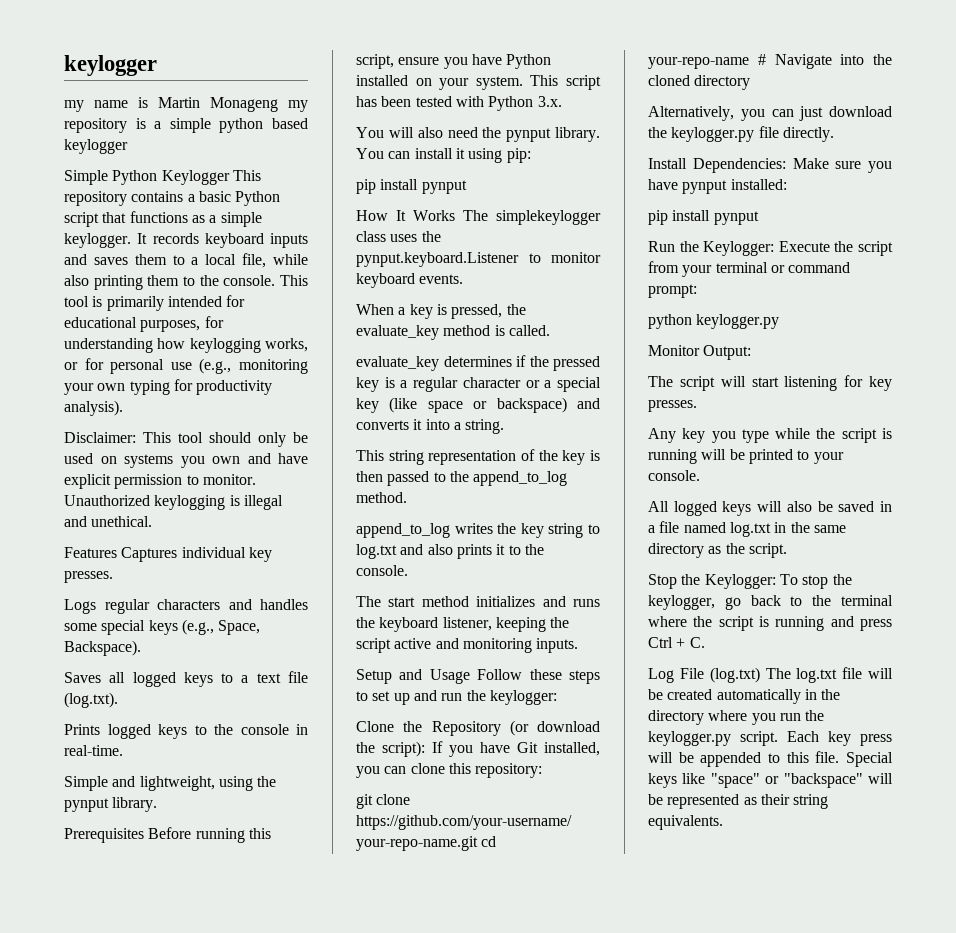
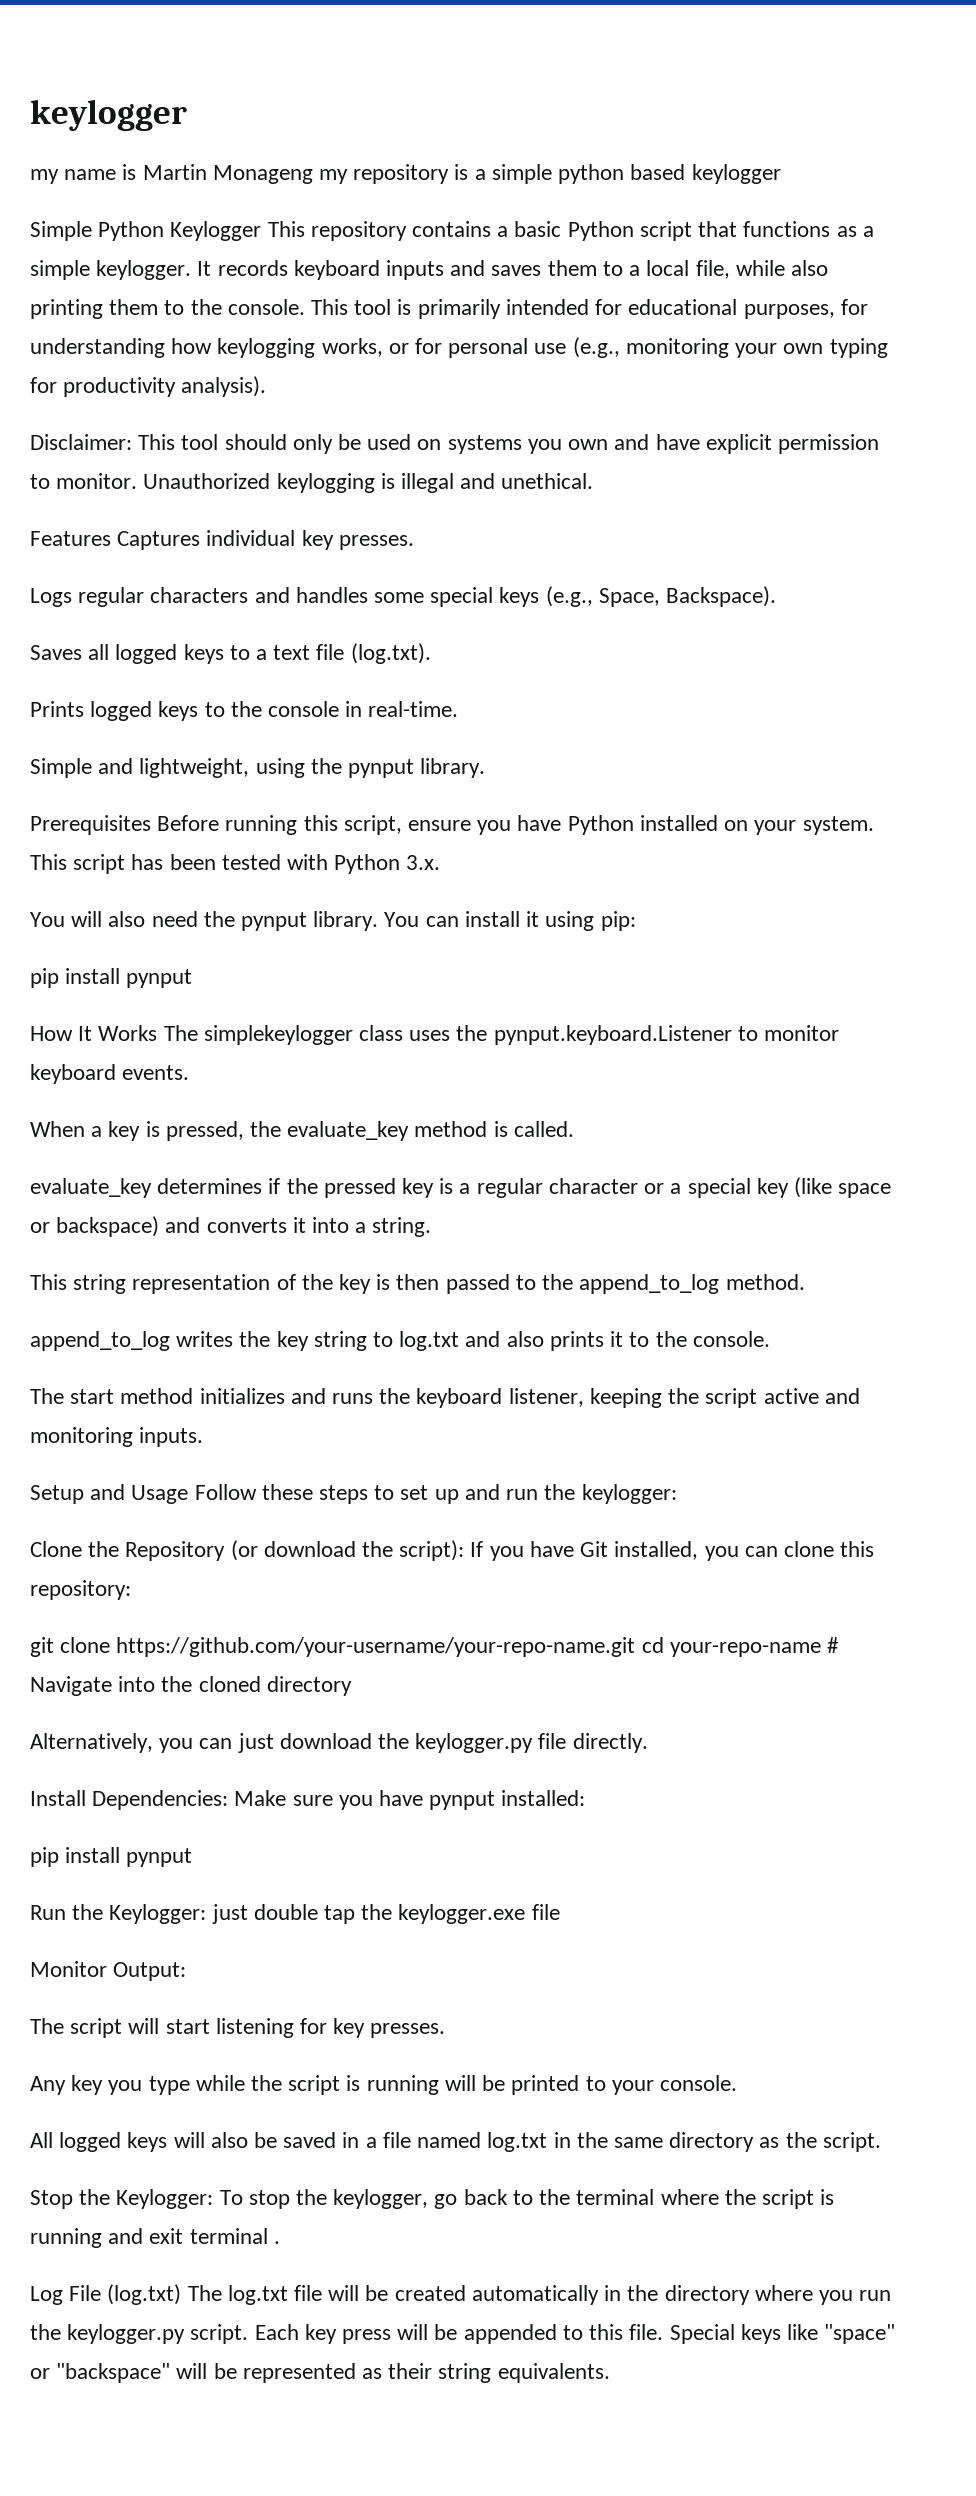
[778,241,893,256] [648,261,851,277] [648,284,697,298] [648,314,780,329] Execute the script from your terminal or command prompt: // python keylogger.py -> [211,1904,560,1924] just double tap the keylogger.exe file
[860,619,892,631] [648,637,705,648] press Ctrl + C. -> [149,2228,280,2244] exit terminal .

